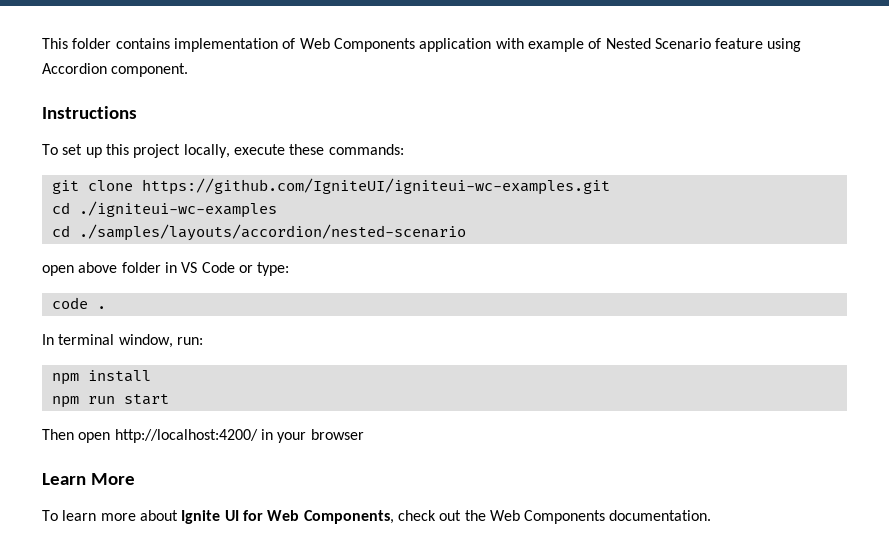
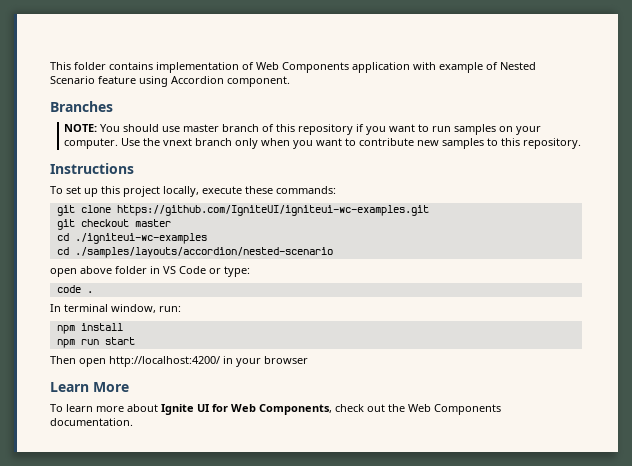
(189, 70) none -> [50,101,113,112] [64,124,542,135] [64,138,582,149] // Branches // NOTE: You should use master branch of this repository if you want to run samples on your computer. Use the vnext branch only when you want to contribute new samples to this repository.
(610, 186) none -> [56,219,171,230] // git checkout master

